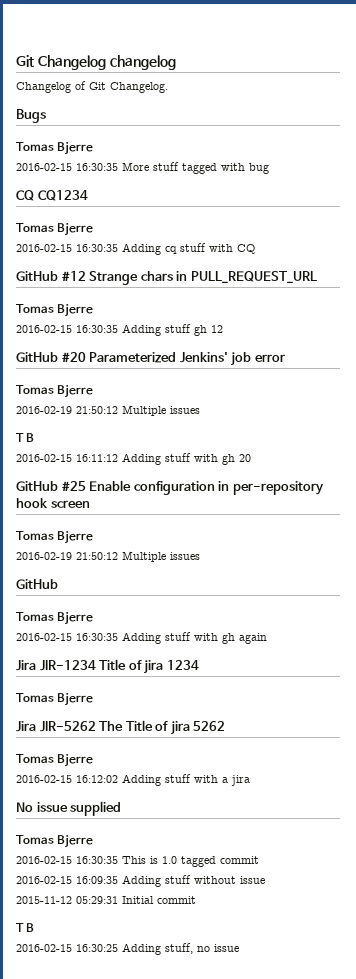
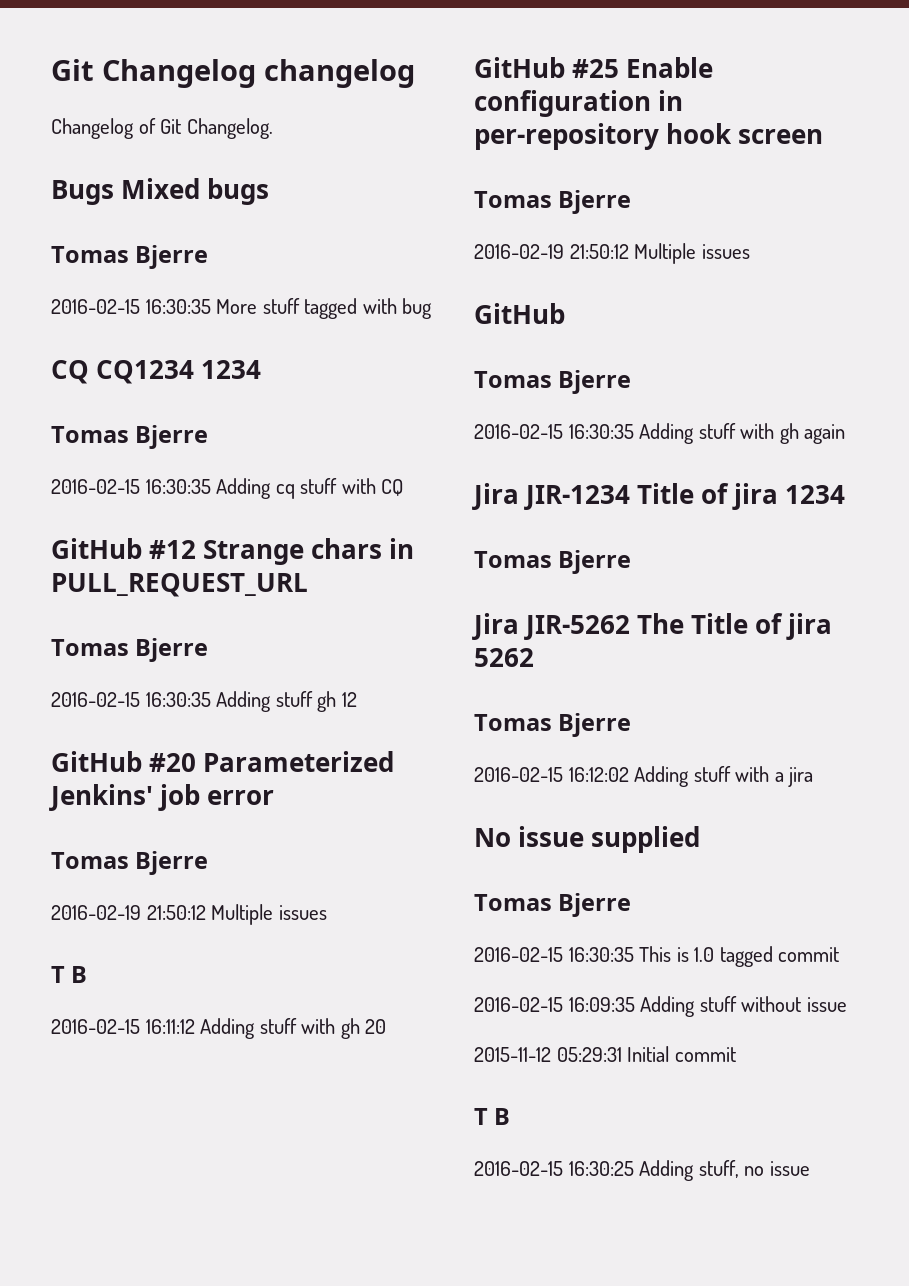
(46, 116) none -> [121,178,270,205] Mixed bugs
(88, 195) none -> [201,360,262,379] 1234

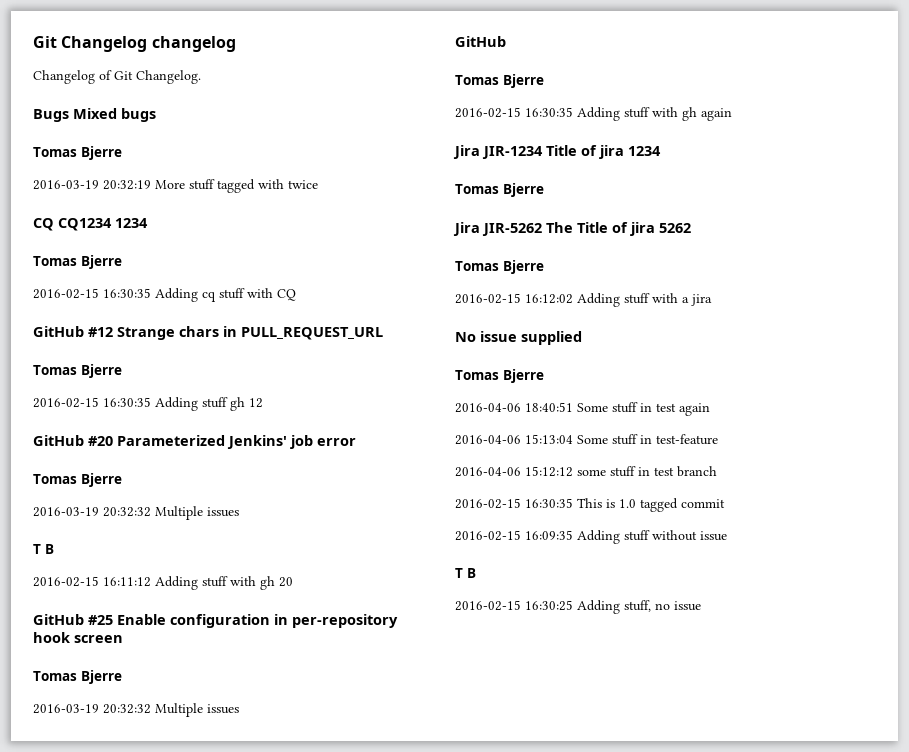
[51,299,211,314] 2016-02-15 16:30:35 -> [33,180,151,190] 2016-03-19 20:32:19
[402,298,433,319] bug -> [288,180,318,189] twice
[51,905,206,920] 2016-02-19 21:50:12 -> [33,507,151,517] 2016-03-19 20:32:32
[474,244,629,259] 2016-02-19 21:50:12 -> [33,704,151,714] 2016-03-19 20:32:32
(632, 905) none -> [455,402,710,416] [455,434,718,445] [455,466,717,477] // 2016-04-06 18:40:51 Some stuff in test again // 2016-04-06 15:13:04 Some stuff in test-feature // 2016-04-06 15:12:12 some stuff in test branch
[474,1046,736,1062] // 2015-11-12 05:29:31 Initial commit -> (727, 536) none

